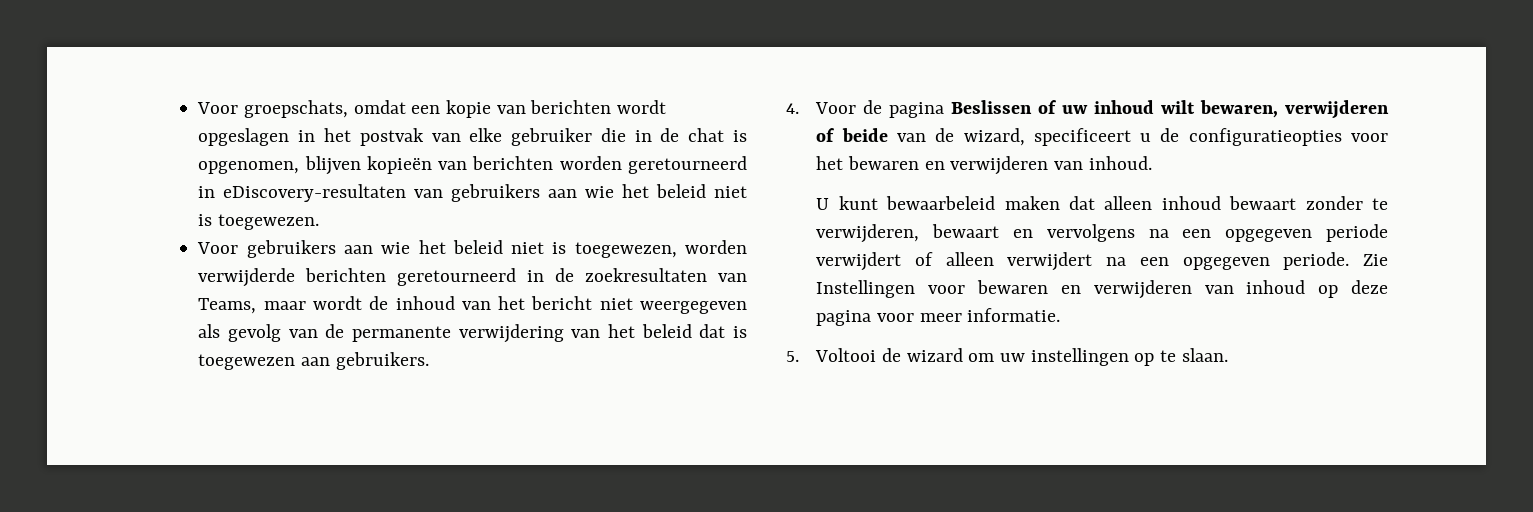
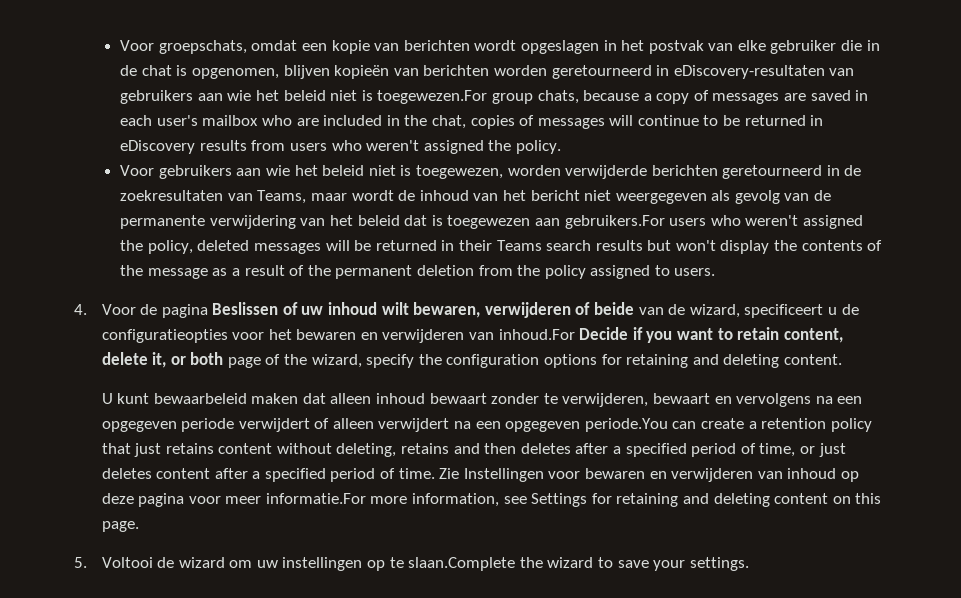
[218,214,320,230] toegewezen. -> [377,90,869,104] [120,115,824,129] [120,140,561,154] toegewezen.For group chats, because a copy of messages are saved in each user's mailbox who are included in the chat, copies of messages will continue to be returned in eDiscovery results from users who weren't assigned the policy.
[335,352,429,370] gebruikers. -> [564,215,863,229] [120,240,883,254] [120,265,716,279] gebruikers.For users who weren't assigned the policy, deleted messages will be returned in their Teams search results but won't display the contents of the message as a result of the permanent deletion from the policy assigned to users.
[1088,156,1152,170] inhoud. -> [498,327,843,343] [101,352,842,368] inhoud.For Decide if you want to retain content, delete it, or both page of the wizard, specify the configuration options for retaining and deleting content.
[1283,252,1350,270] periode. -> [584,418,872,432] [101,443,846,457] [101,468,435,482] periode.You can create a retention policy that just retains content without deleting, retains and then deletes after a specified period of time, or just deletes content after a specified period of time.
[967,308,1061,322] informatie. -> [265,493,882,507] [101,521,139,532] informatie.For more information, see Settings for retaining and deleting content on this page.
[1181,348,1228,362] slaan. -> [408,557,749,571] slaan.Complete the wizard to save your settings.

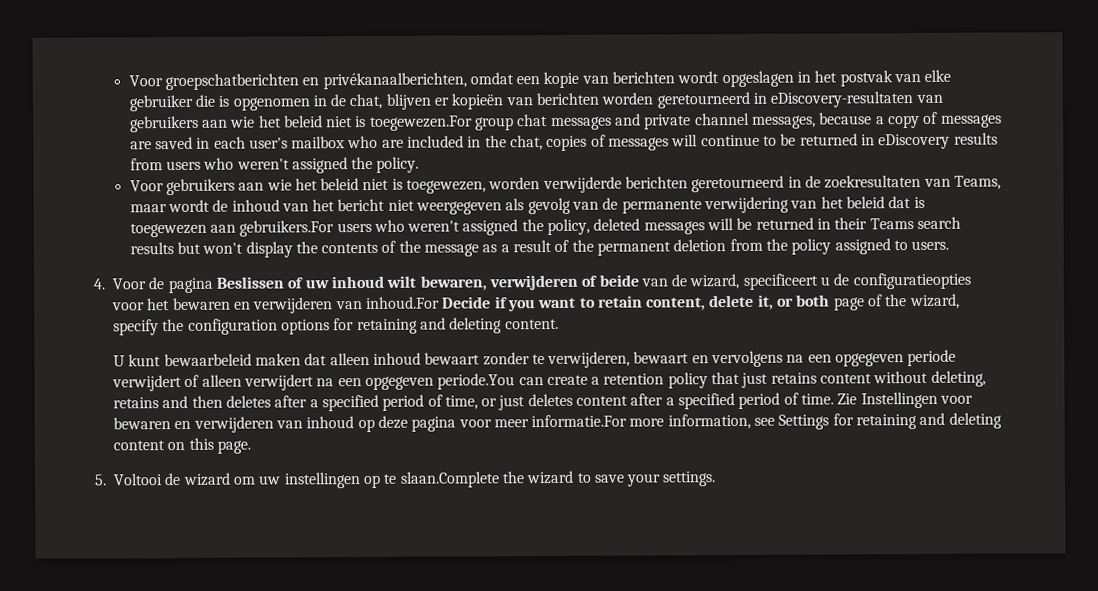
[120,40,247,54] Voor groepschats, -> [128,72,467,91] Voor groepschatberichten en privékanaalberichten,
[866,40,880,51] [120,65,330,79] in de chat is opgenomen, blijven -> [218,93,450,111] is opgenomen in de chat, blijven er
[537,90,579,104] chats, -> [517,112,817,130] chat messages and private channel messages,

